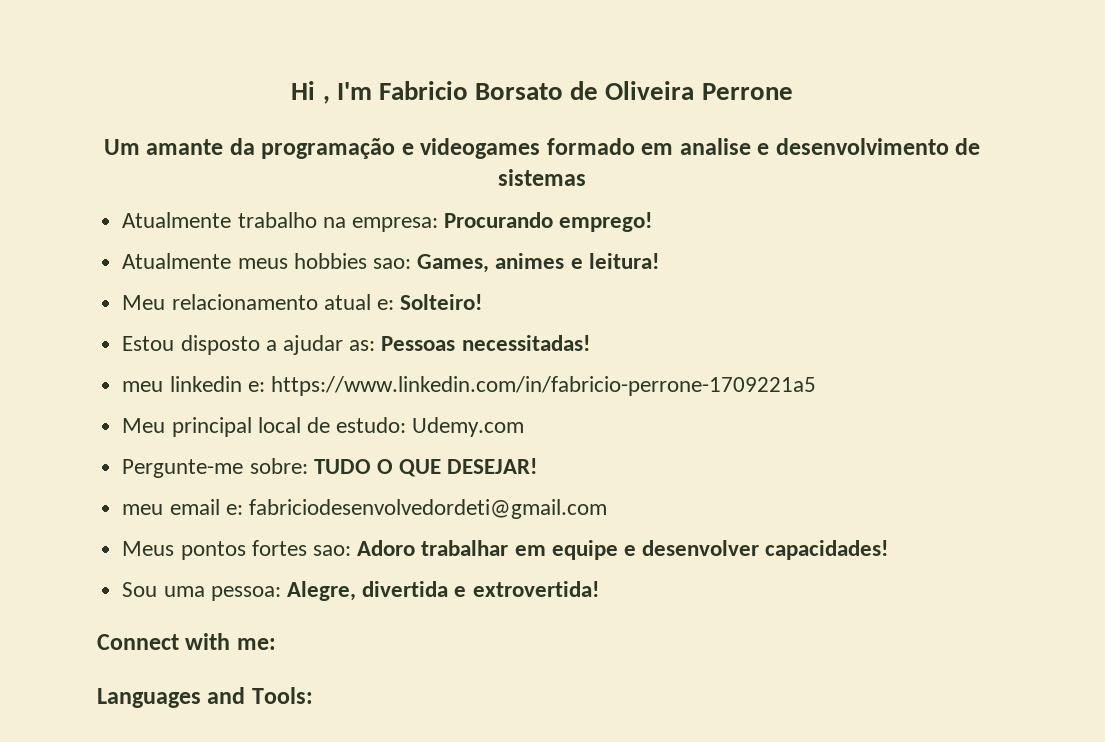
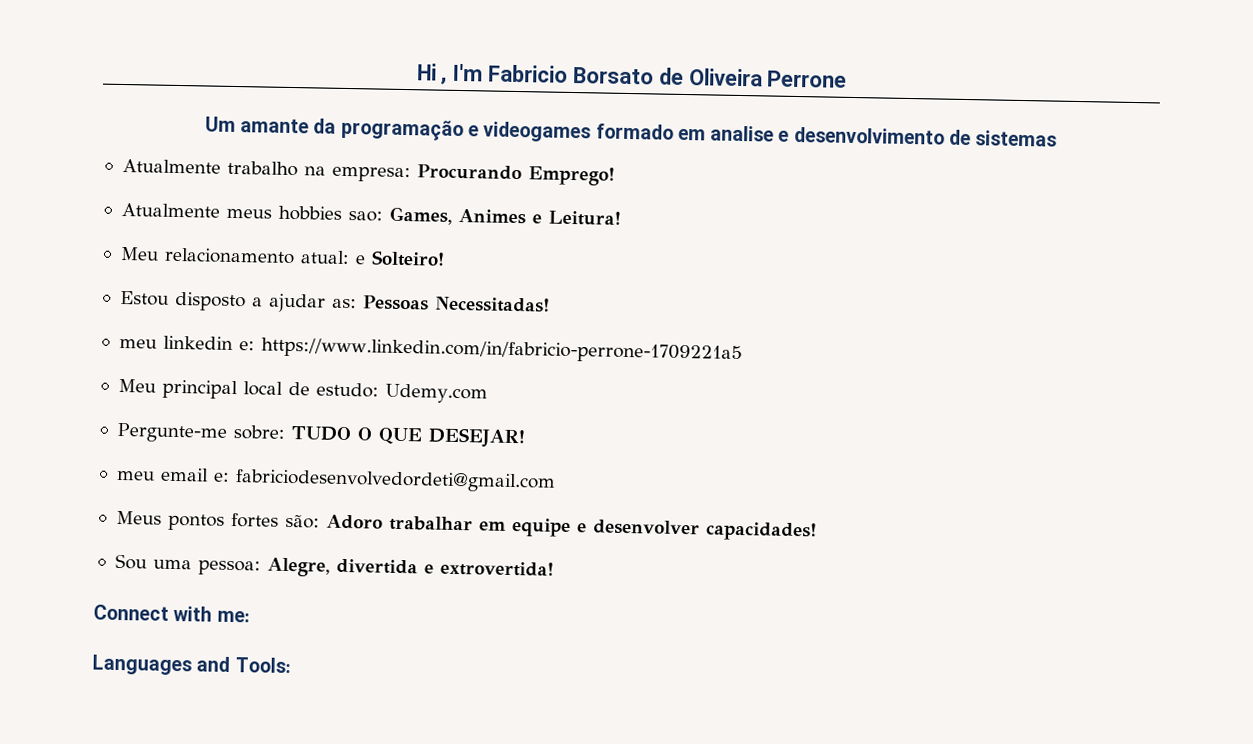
[559,212,653,232] emprego! -> [527,166,615,186] Emprego!
[495,253,659,269] animes e leitura! -> [457,208,621,226] Animes e Leitura!
[323,294,394,310] atual e: -> [299,250,366,265] atual: e
[461,335,590,351] necessitadas! -> [434,296,550,313] Necessitadas!
[312,545,351,556] sao: -> [284,514,320,529] são:

